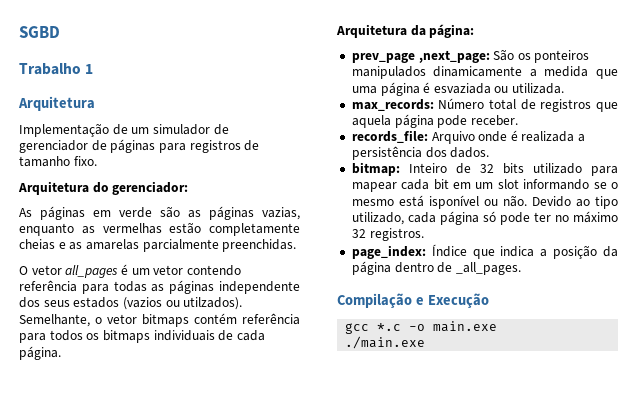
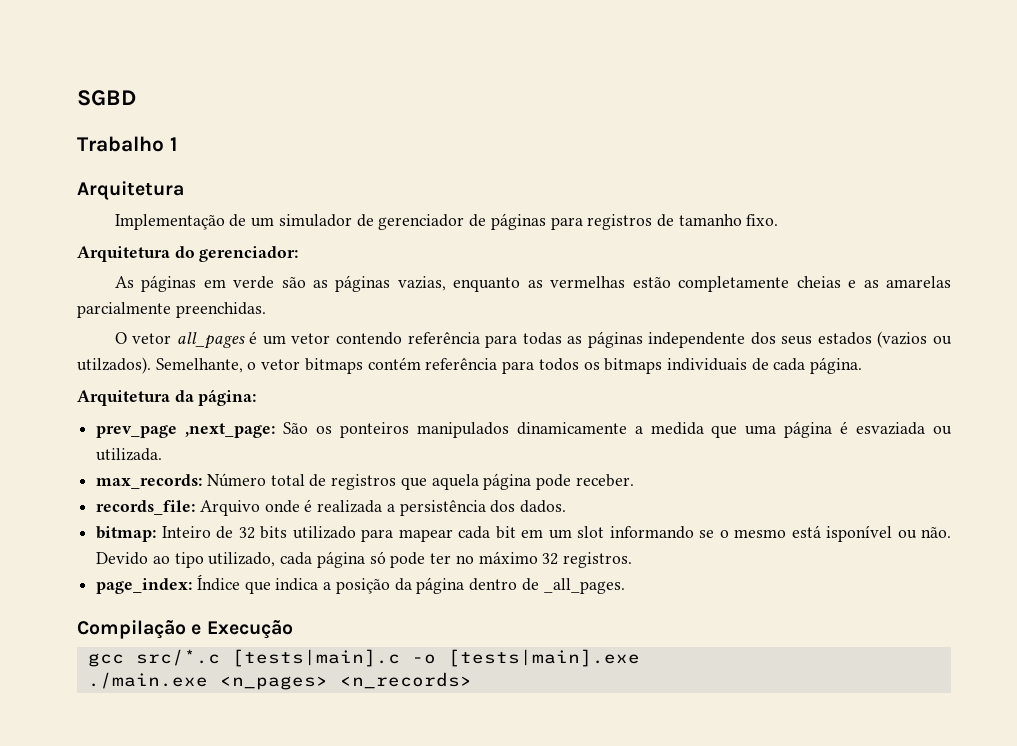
[377,321,498,332] *.c -o main.exe -> [135,649,640,667] src/*.c [tests|main].c -o [tests|main].exe
(426, 342) none -> [219,672,472,690] <n_pages> <n_records>

